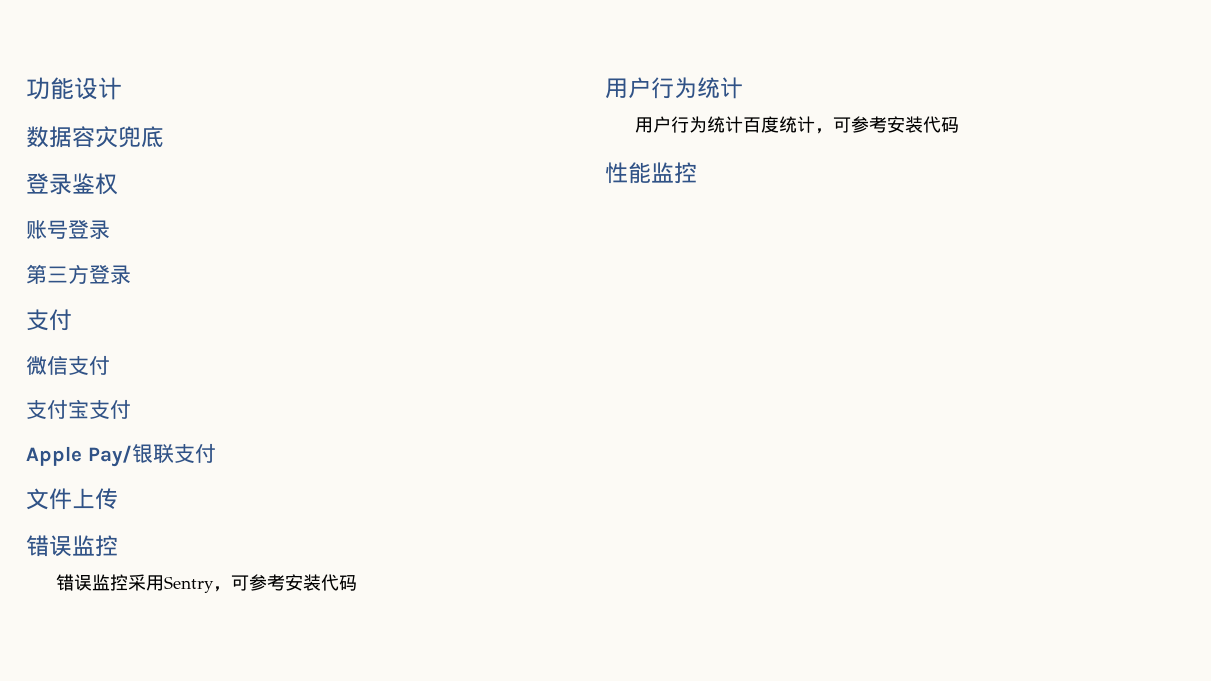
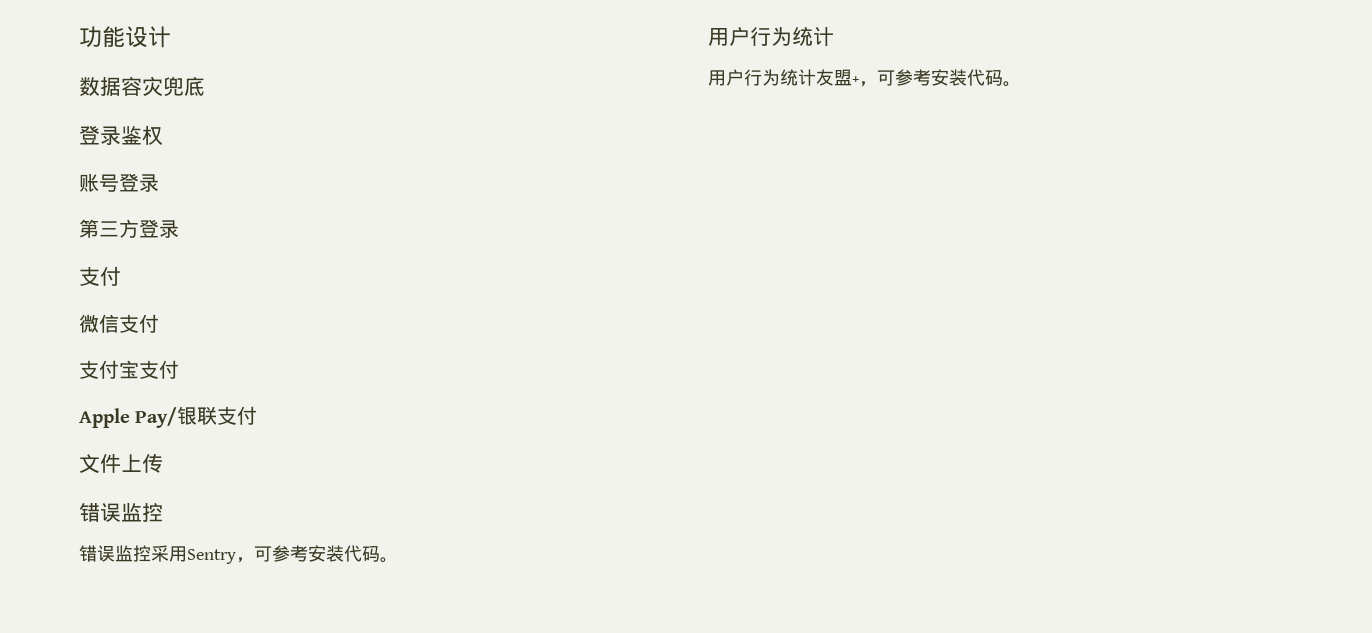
(357, 583) none -> [380,557,398,563] 。
[742,116,959,134] [605,162,697,184] 百度统计，可参考安装代码 // 性能监控 -> [816,69,1021,87] 友盟+，可参考安装代码。

